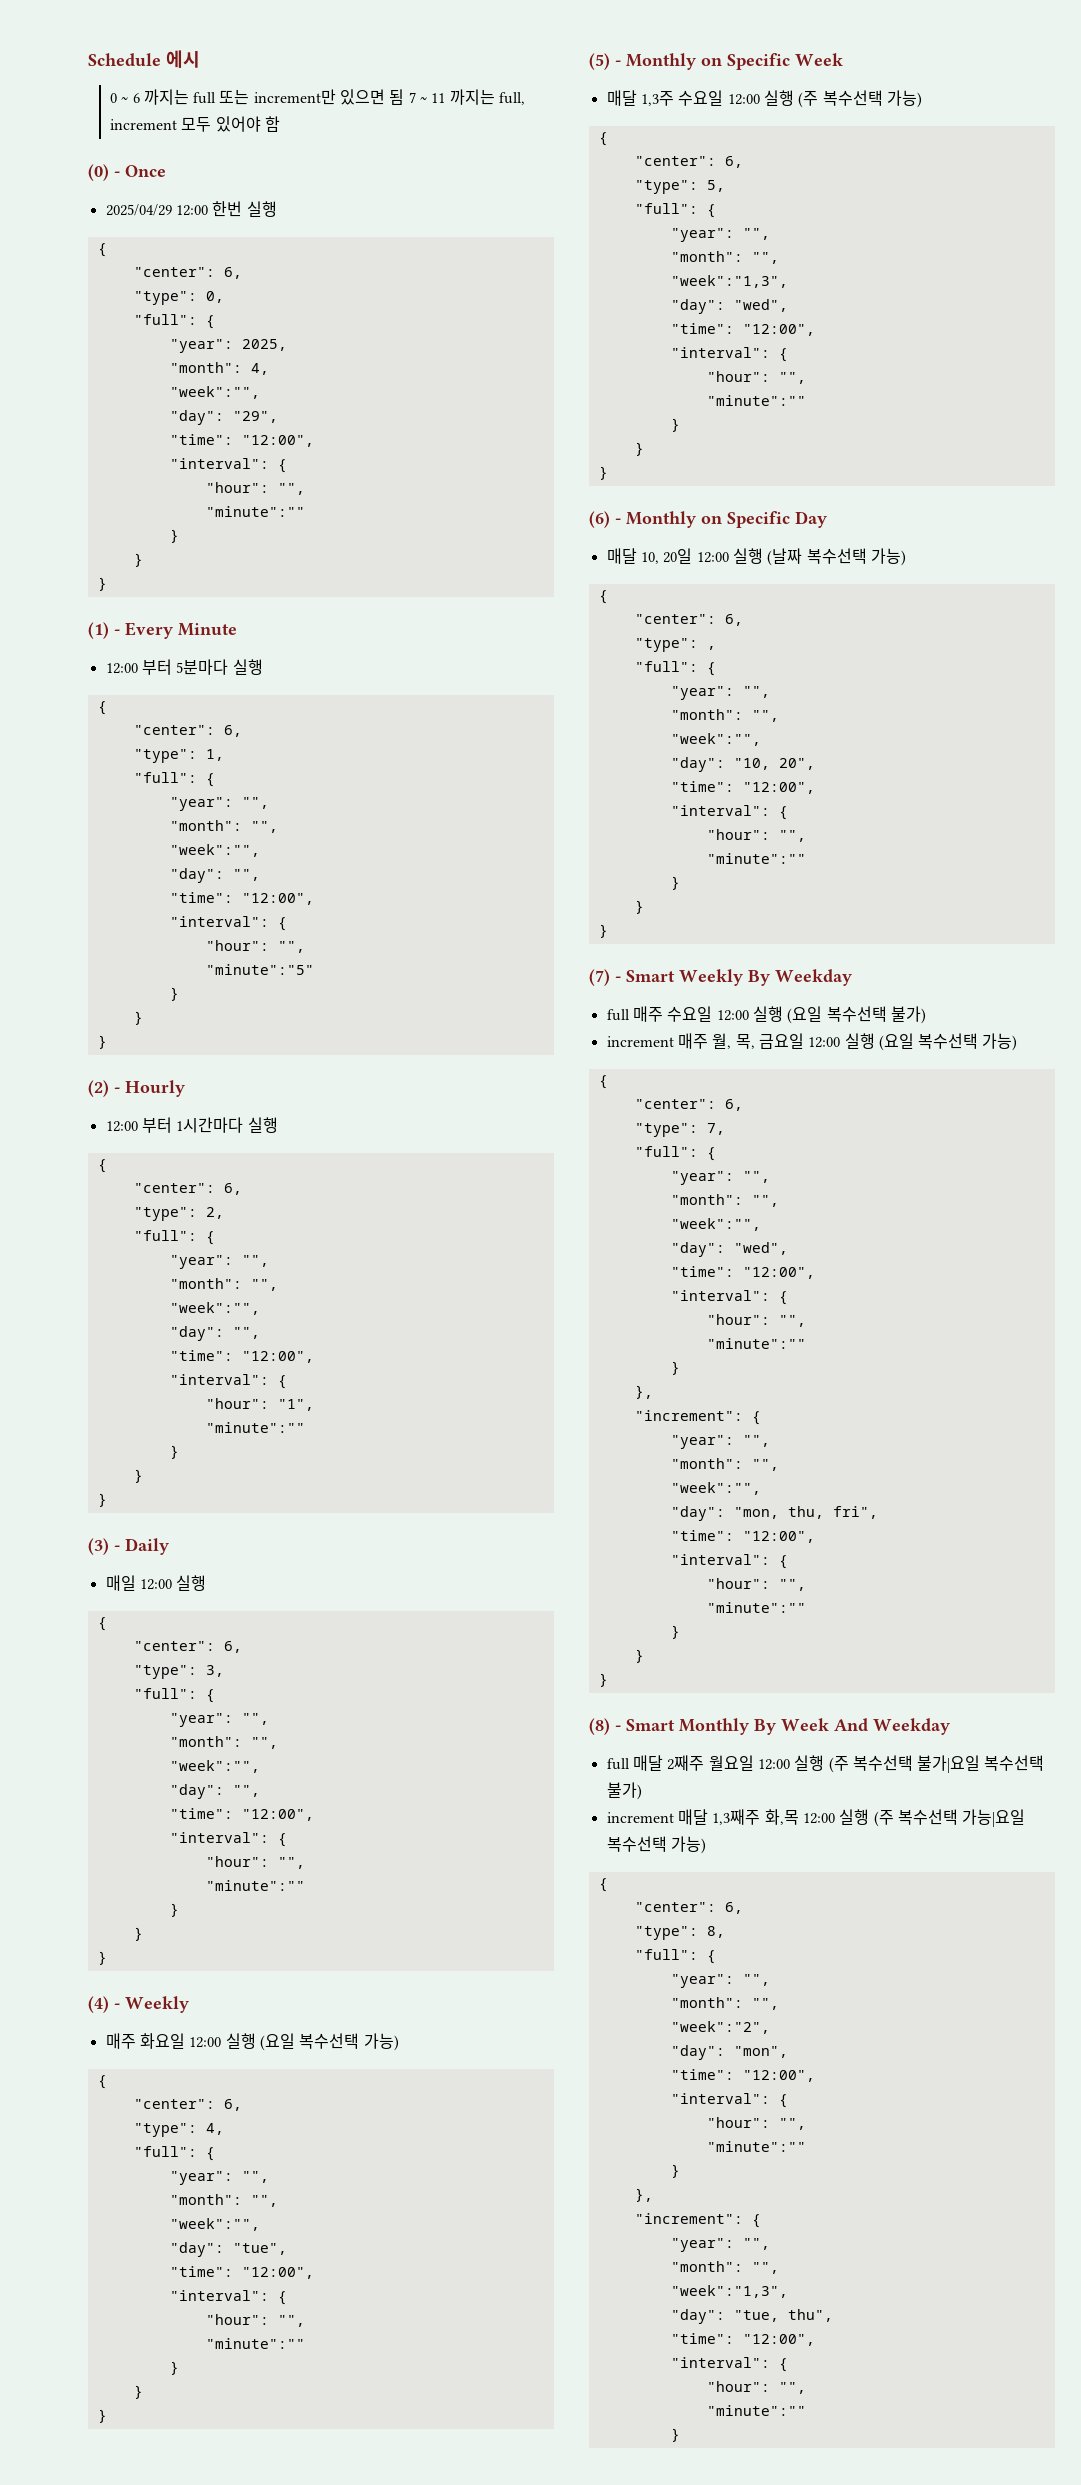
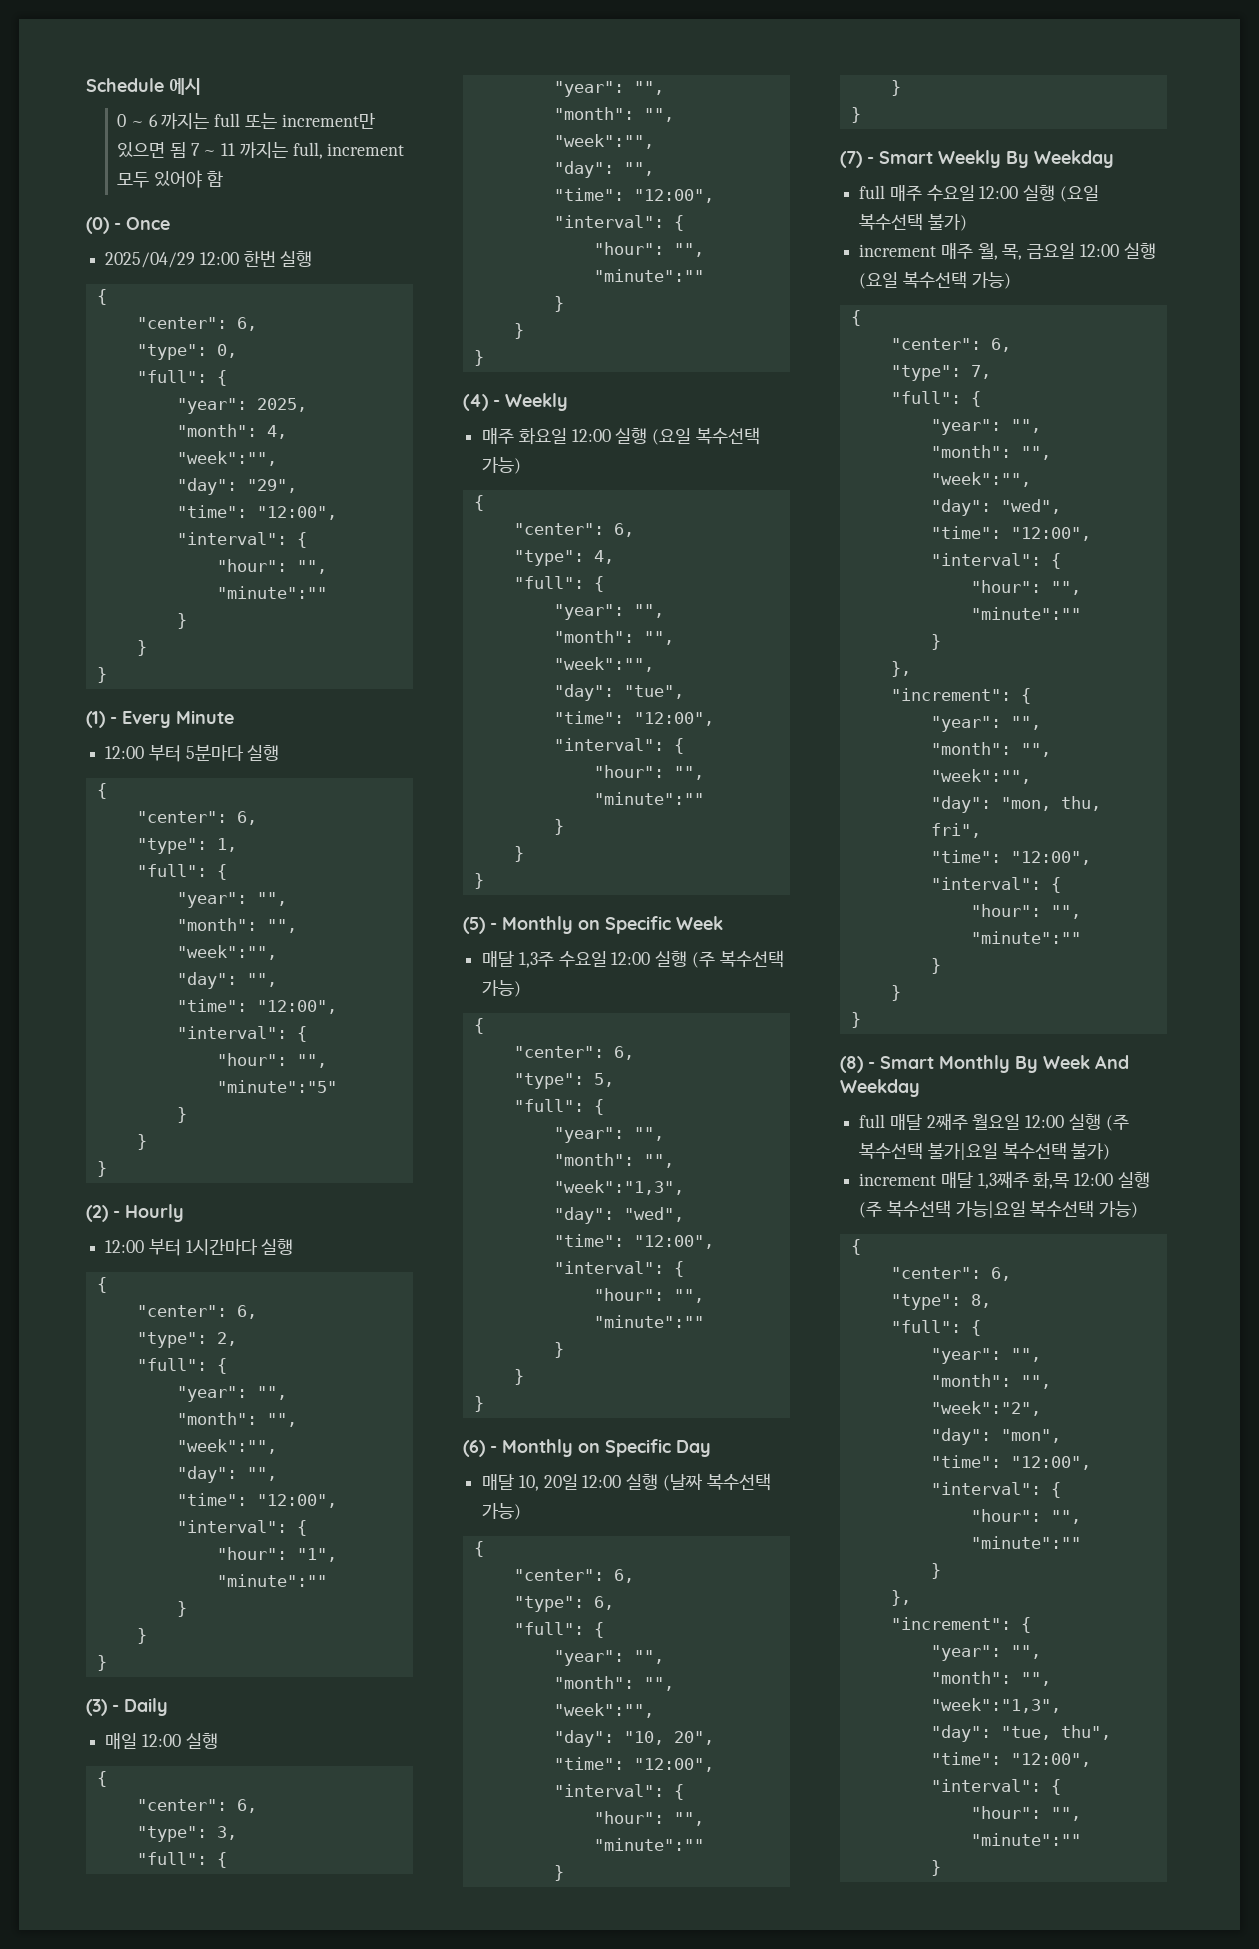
[706,646,716,650] , -> [593,1596,614,1610] 6,

